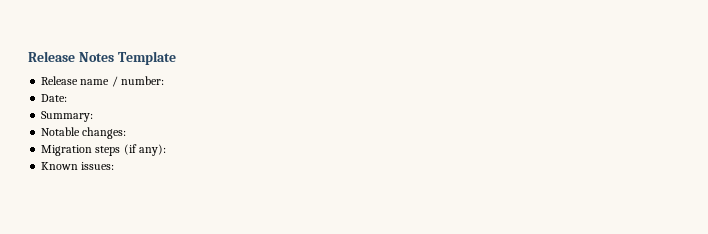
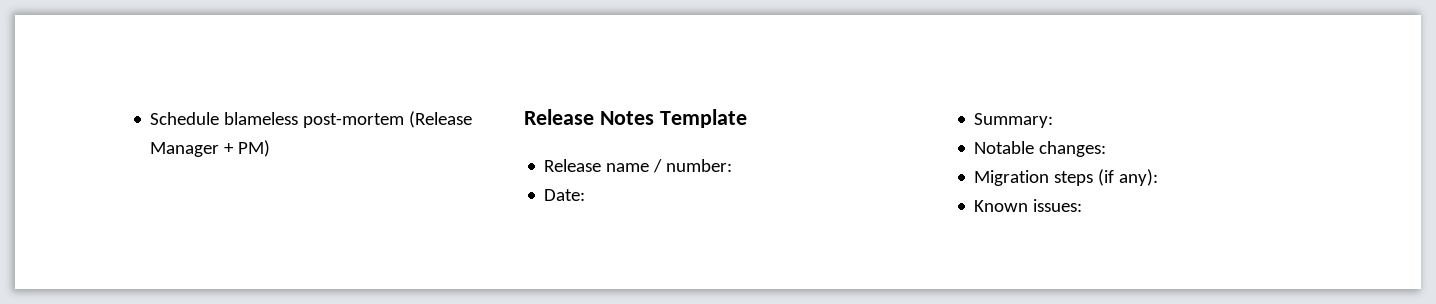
(28, 56) none -> [150,111,473,128] [150,140,271,157] Schedule blameless post-mortem (Release Manager + PM) //

